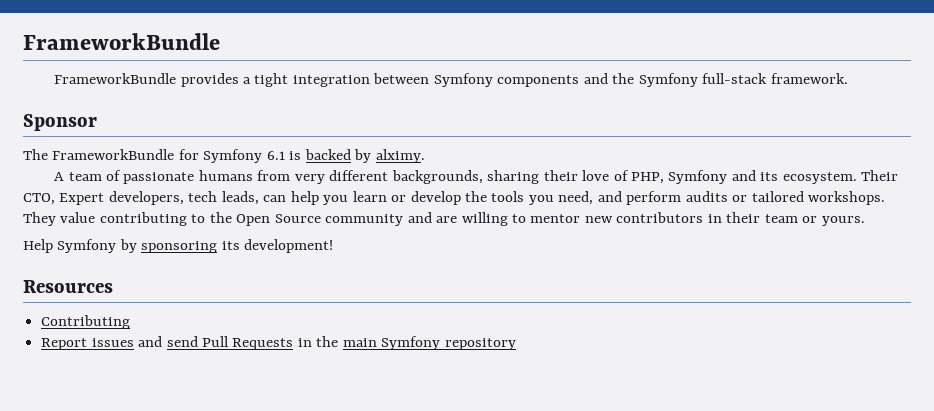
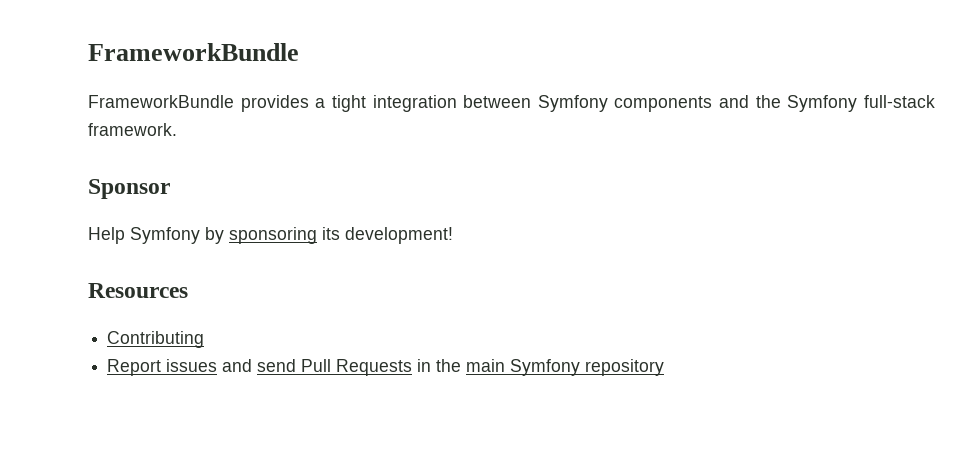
[23,149,425,163] [54,170,899,184] [23,191,886,205] [23,212,865,226] // The FrameworkBundle for Symfony 6.1 is backed by alximy. // A team of passionate humans from very different backgrounds, sharing their love of PHP, Symfony and its ecosystem. Their CTO, Expert developers, tech leads, can help you learn or develop the tools you need, and perform audits or tailored workshops. They value contributing to the Open Source community and are willing to mentor new contributors in their team or yours. -> (170, 189) none

